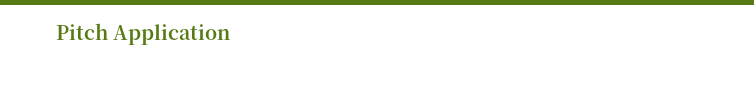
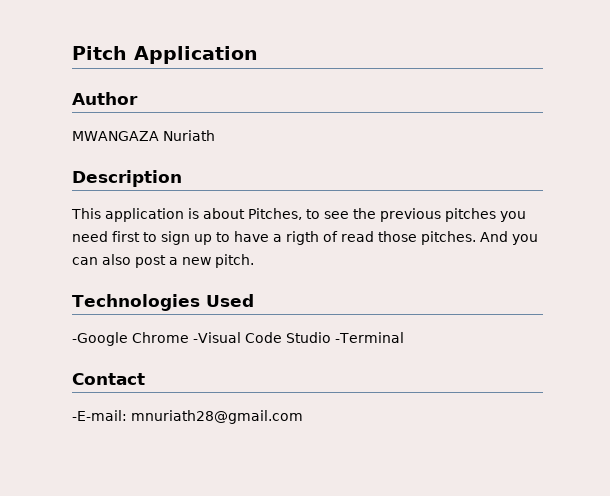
(231, 34) none -> [72,92,138,105] [72,130,215,141] [72,170,182,187] [71,208,526,222] [72,231,538,245] [72,254,254,268] [72,294,254,311] [72,332,404,346] [72,373,145,385] [72,410,303,424] // Author // MWANGAZA Nuriath // Description // This application is about Pitches, to see the previous pitches you need first to sign up to have a rigth of read those pitches. And you can also post a new pitch. // Technologies Used // -Google Chrome -Visual Code Studio -Terminal // Contact // -E-mail: mnuriath28@gmail.com

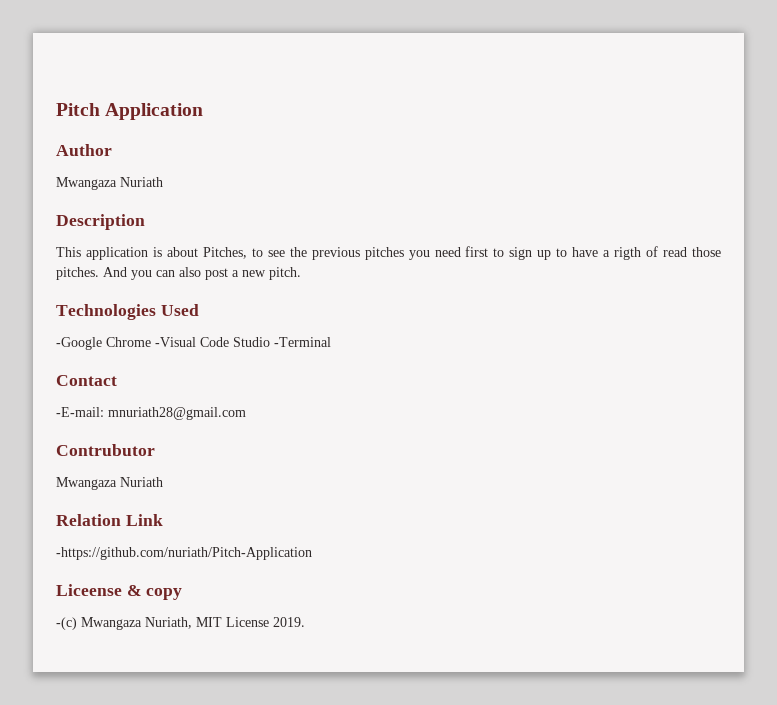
[72,131,159,141] MWANGAZA -> [56,177,117,190] Mwangaza
(303, 417) none -> [56,444,155,456] [56,477,163,490] [56,514,163,526] [56,547,312,560] [56,584,183,600] [56,617,305,630] // Contrubutor // Mwangaza Nuriath // Relation Link // -https://github.com/nuriath/Pitch-Application // Liceense & copy // -(c) Mwangaza Nuriath, MIT License 2019.

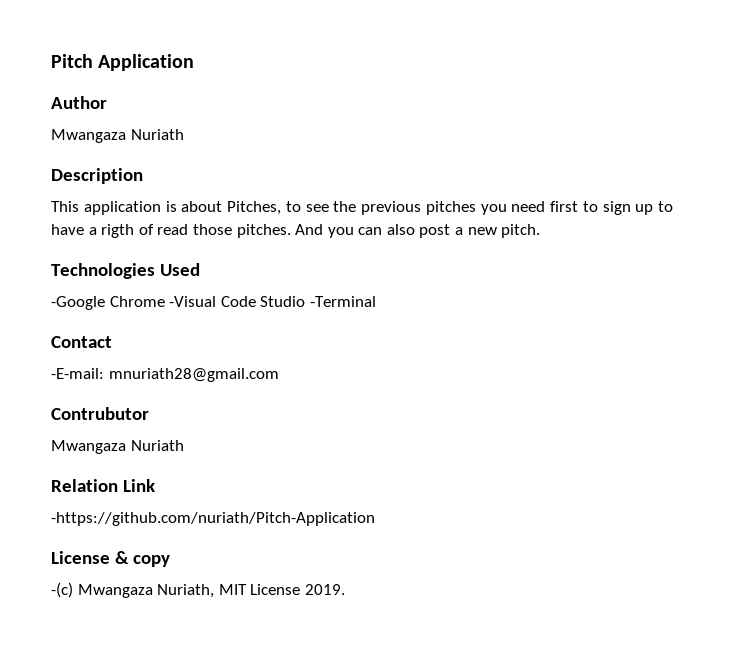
[56,584,122,596] Liceense -> [51,551,110,564] License

